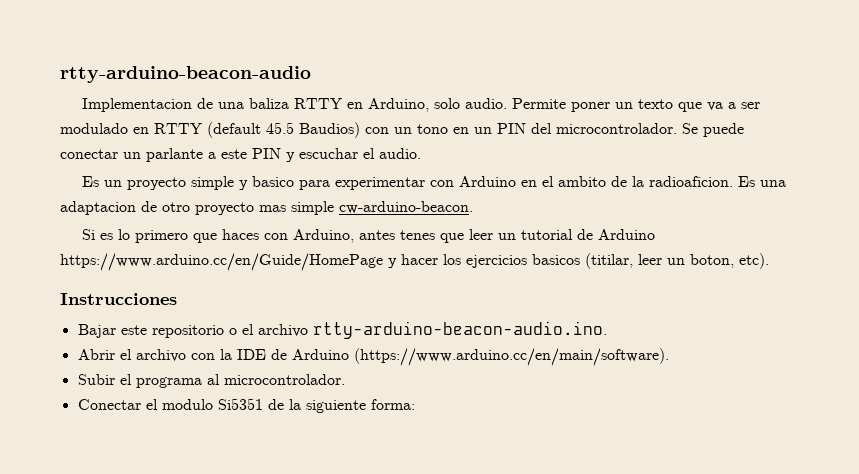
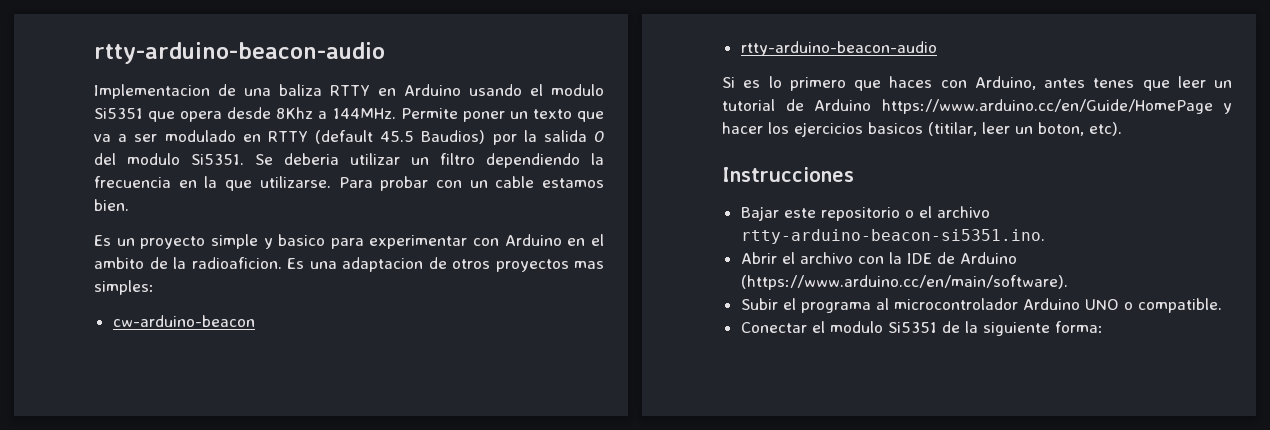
[368,98,508,112] Arduino, solo audio. -> [404,84,604,96] [94,107,396,122] Arduino usando el modulo Si5351 que opera desde 8Khz a 144MHz.
[365,123,744,137] [60,148,421,162] con un tono en un PIN del microcontrolador. Se puede conectar un parlante a este PIN y escuchar el audio. -> [492,130,605,145] [94,153,604,168] [94,176,604,191] [94,199,129,211] por la salida 0 del modulo Si5351. Se deberia utilizar un filtro dependiendo la frecuencia en la que utilizarse. Para probar con un cable estamos bien.
[162,201,473,215] otro proyecto mas simple cw-arduino-beacon. -> [452,259,604,272] [94,280,154,295] [112,315,255,327] [740,41,937,56] otros proyectos mas simples: // cw-arduino-beacon // rtty-arduino-beacon-audio
[312,321,607,339] rtty-arduino-beacon-audio.ino. -> [740,229,1045,244] rtty-arduino-beacon-si5351.ino.
[223,374,345,385] microcontrolador. -> [893,298,1222,313] microcontrolador Arduino UNO o compatible.

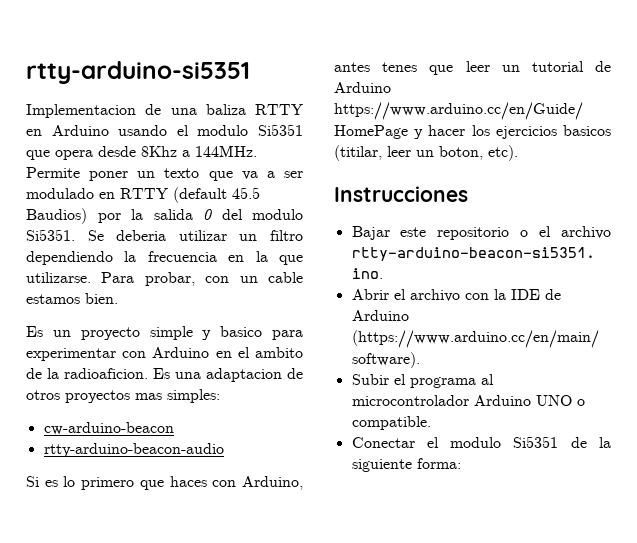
[94,42,385,64] rtty-arduino-beacon-audio -> [26,61,250,84] rtty-arduino-si5351
[380,176,429,191] probar -> [144,272,195,286] probar,

